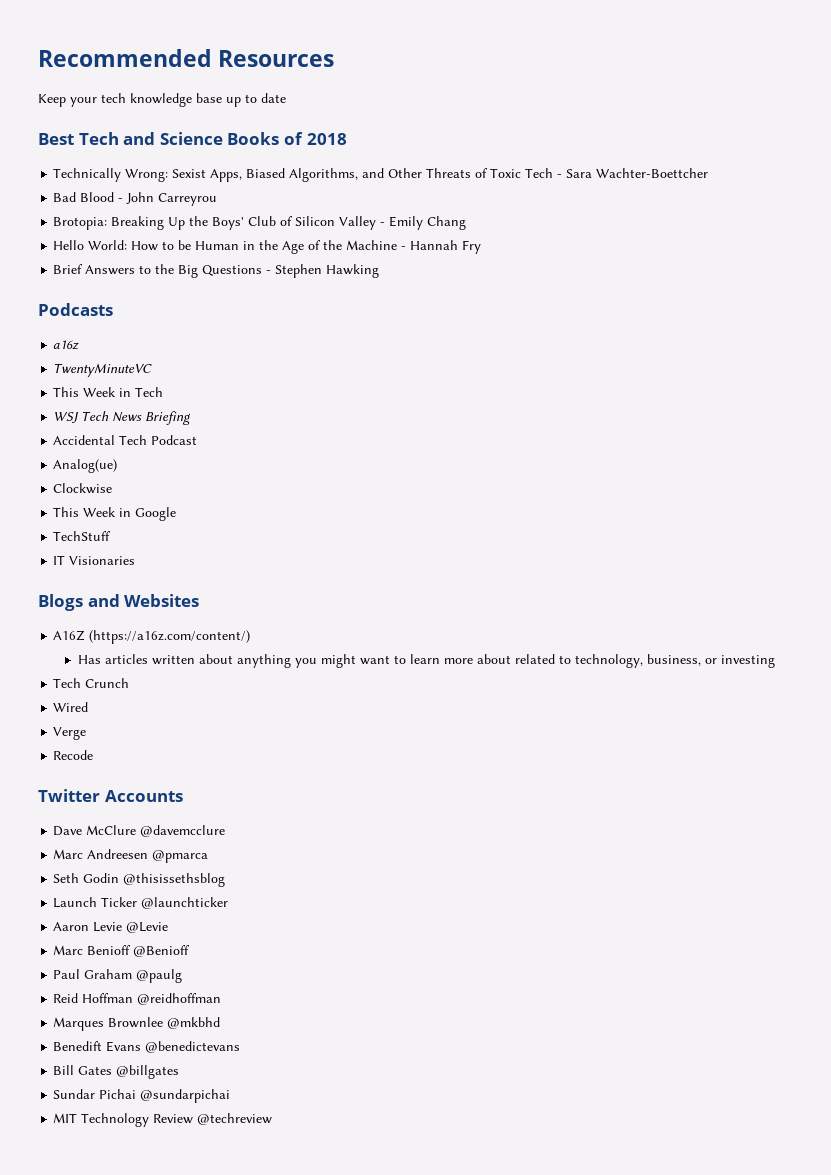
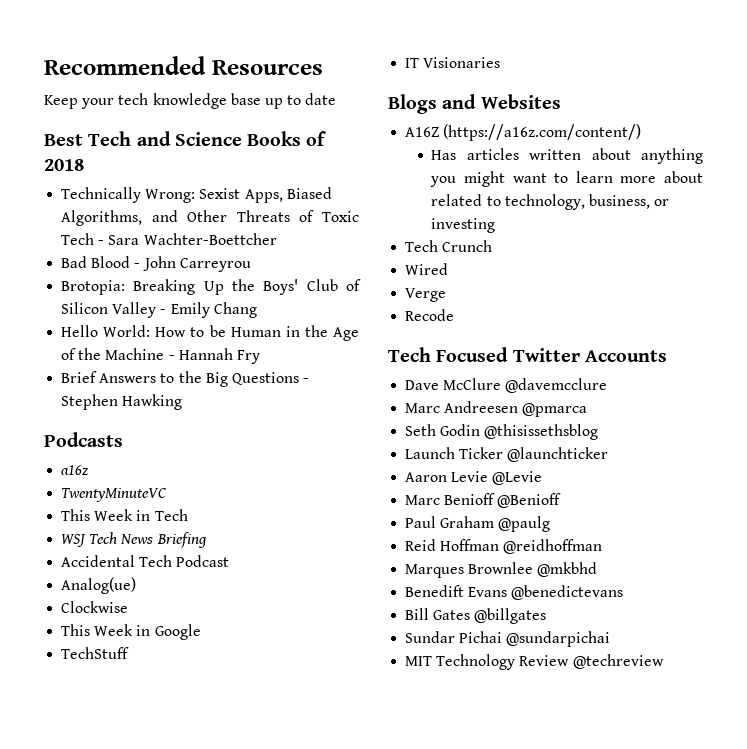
(94, 755) none -> [388,347,509,362] Tech Focused

